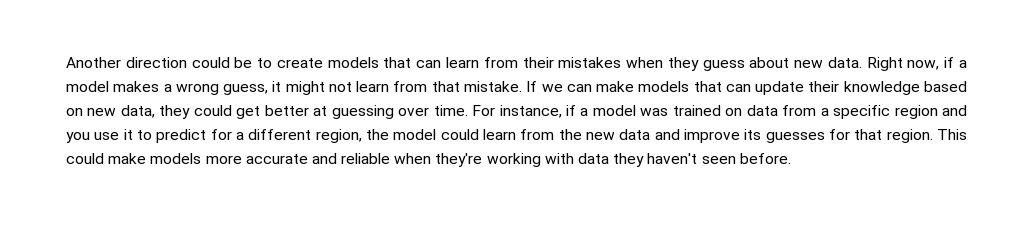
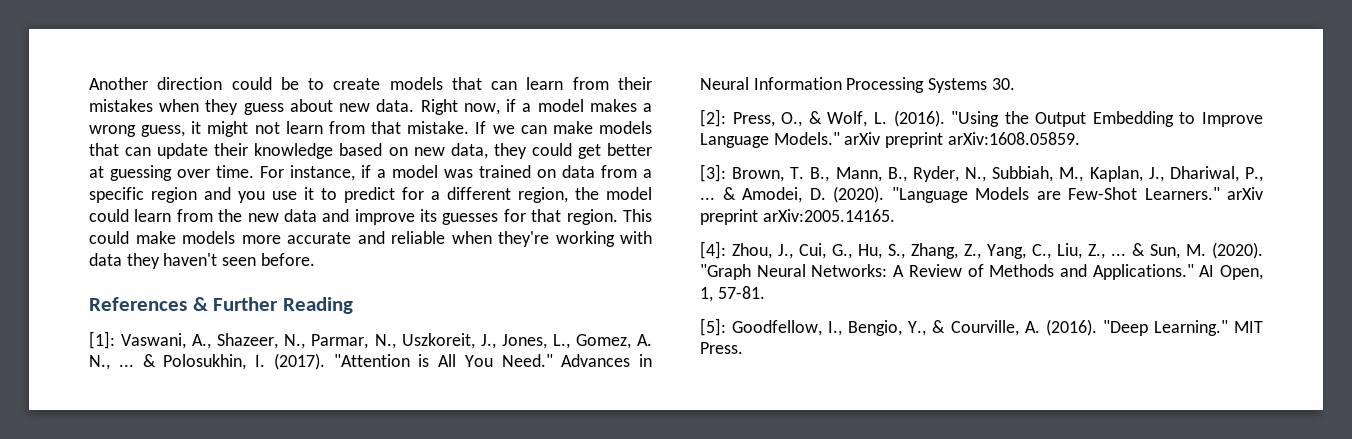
(791, 158) none -> [89,297,353,314] [89,331,652,349] [89,353,652,370] [700,77,1015,93] [700,109,1263,127] [700,132,1080,148] [700,164,1263,182] [700,186,1263,203] [700,209,895,225] [700,241,1263,259] [700,264,1263,280] [700,286,765,302] [700,318,1263,336] [700,342,743,354] // References & Further Reading // [1]: Vaswani, A., Shazeer, N., Parmar, N., Uszkoreit, J., Jones, L., Gomez, A. N., ... & Polosukhin, I. (2017). "Attention is All You Need." Advances in Neural Information Processing Systems 30. // [2]: Press, O., & Wolf, L. (2016). "Using the Output Embedding to Improve Language Models." arXiv preprint arXiv:1608.05859. // [3]: Brown, T. B., Mann, B., Ryder, N., Subbiah, M., Kaplan, J., Dhariwal, P., ... & Amodei, D. (2020). "Language Models are Few-Shot Learners." arXiv preprint arXiv:2005.14165. // [4]: Zhou, J., Cui, G., Hu, S., Zhang, Z., Yang, C., Liu, Z., ... & Sun, M. (2020). "Graph Neural Networks: A Review of Methods and Applications." AI Open, 1, 57-81. // [5]: Goodfellow, I., Bengio, Y., & Courville, A. (2016). "Deep Learning." MIT Press.

